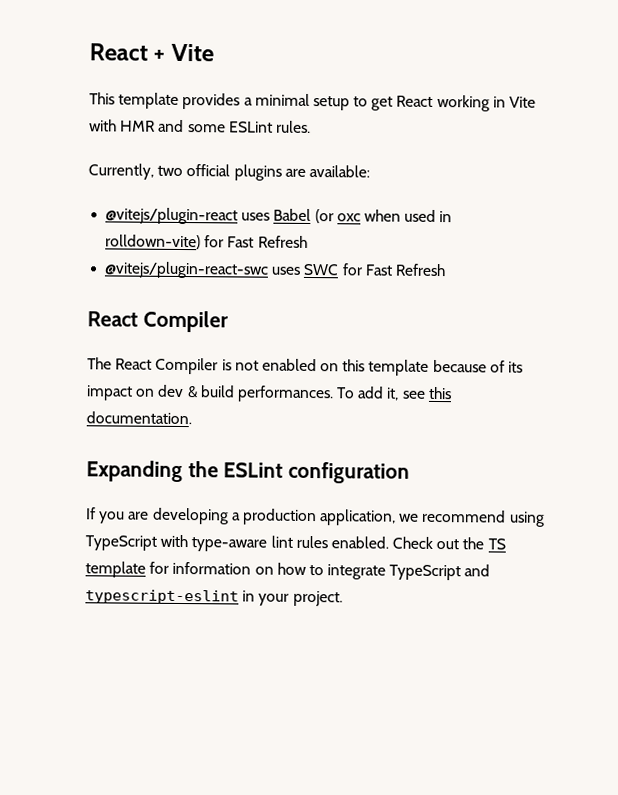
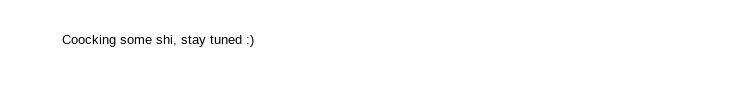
[89,43,214,62] [89,92,537,112] [89,119,311,134] [88,163,370,181] [105,207,453,225] [105,234,308,250] [104,261,446,279] [87,310,229,333] [87,357,524,376] [86,384,452,403] [86,411,192,425] [86,460,411,484] [86,507,545,527] [85,534,506,552] [85,561,491,581] [85,589,343,607] React + Vite // This template provides a minimal setup to get React working in Vite with HMR and some ESLint rules. // Currently, two official plugins are available: // @vitejs/plugin-react uses Babel (or oxc when used in rolldown-vite) for Fast Refresh // @vitejs/plugin-react-swc uses SWC for Fast Refresh // React Compiler // The React Compiler is not enabled on this template because of its impact on dev & build performances. To add it, see this documentation. // Expanding the ESLint configuration // If you are developing a production application, we recommend using TypeScript with type-aware lint rules enabled. Check out the TS template for information on how to integrate TypeScript and typescript-eslint in your project. -> [62,35,254,47] Coocking some shi, stay tuned :)

